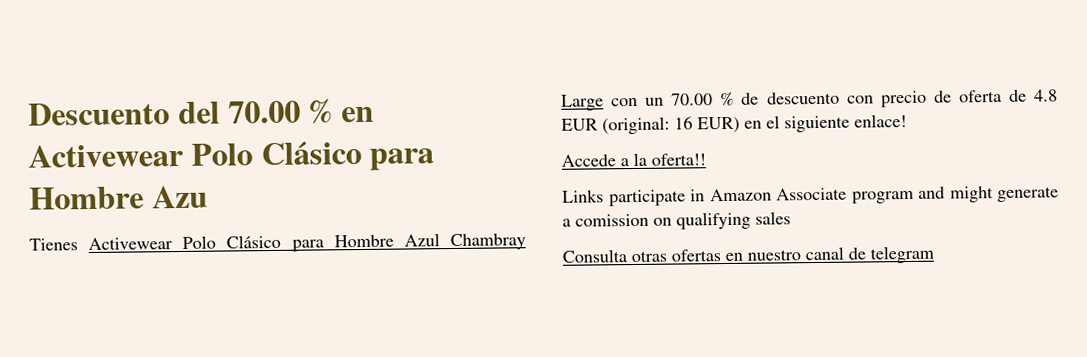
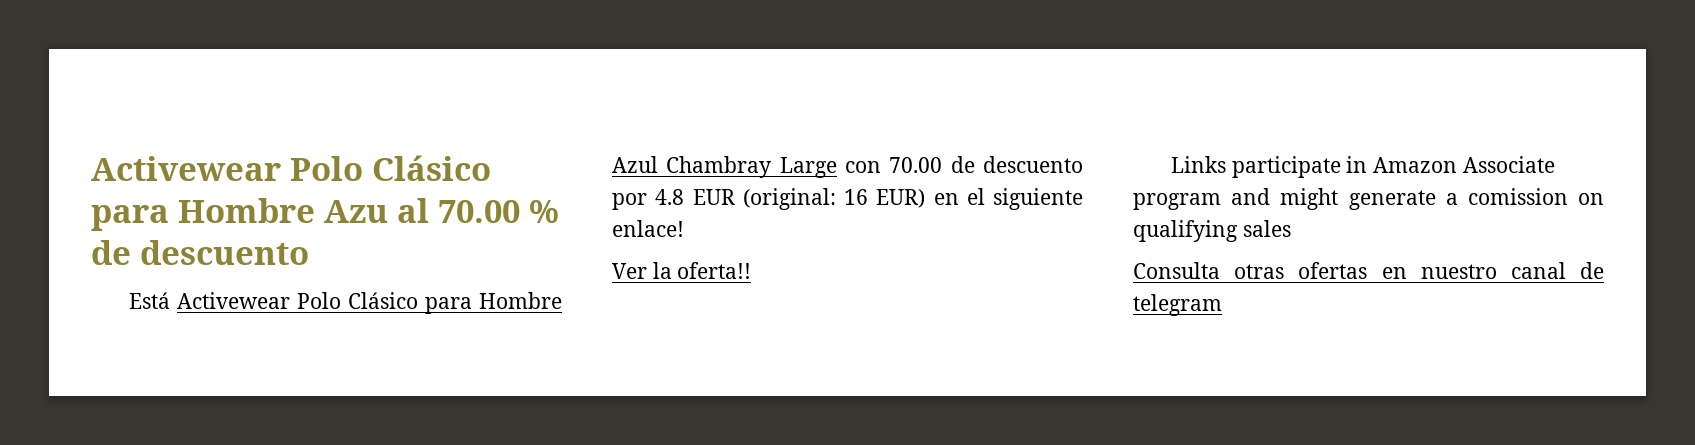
[28,98,375,126] Descuento del 70.00 % en -> (91, 168) none
[29,238,78,251] // Tienes -> [397,198,559,223] [91,240,309,265] [128,292,170,309] al 70.00 % de descuento // Está
[645,89,1027,108] un 70.00 % de descuento con precio de oferta de -> [889,156,1083,173] [612,193,647,210] 70.00 de descuento por
[561,154,629,167] Accede a -> [612,263,647,279] Ver

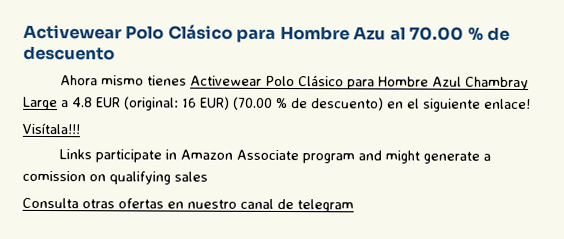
[128,292,170,309] Está -> [60,75,188,86] Ahora mismo tienes
[845,156,1083,173] [612,193,647,210] con 70.00 de descuento por -> [61,100,69,108] a
(926, 198) none -> [233,96,384,111] (70.00 % de descuento)
[612,262,752,279] Ver la oferta!! -> [22,122,80,135] Visítala!!!

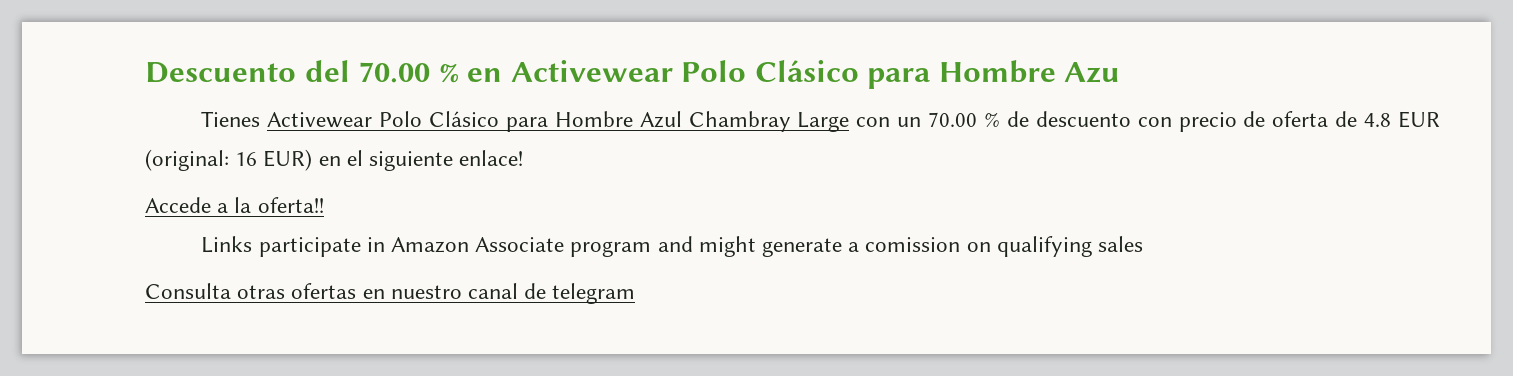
(23, 32) none -> [145,60,503,83] Descuento del 70.00 % en
[389,26,511,41] [23,45,115,61] [60,75,188,86] al 70.00 % de descuento // Ahora mismo tienes -> [201,111,261,127] // Tienes
[61,100,69,108] a -> [856,111,1358,132] con un 70.00 % de descuento con precio de oferta de
[233,96,384,111] (70.00 % de descuento) -> (313, 160) none
[22,122,80,135] Visítala!!! -> [145,197,324,213] Accede a la oferta!!

